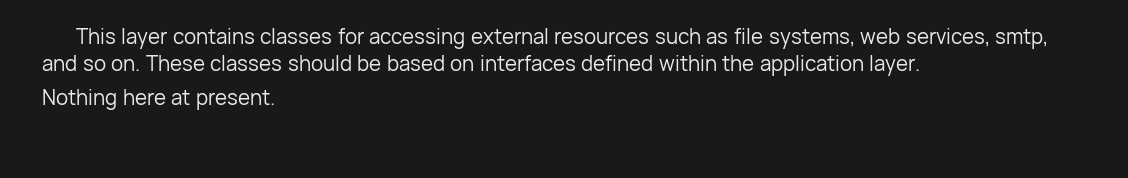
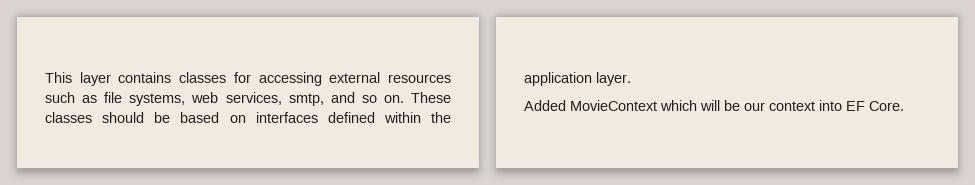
[42,89,275,110] Nothing here at present. -> [524,100,904,111] Added MovieContext which will be our context into EF Core.

